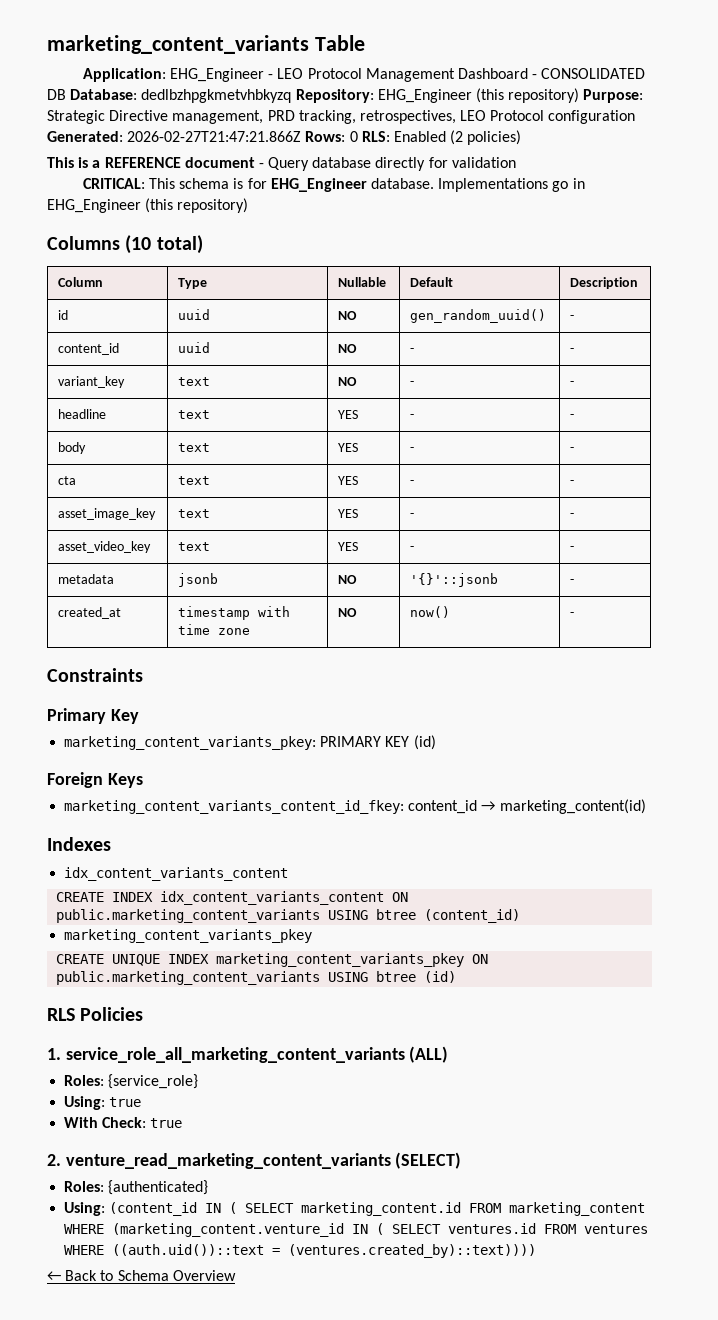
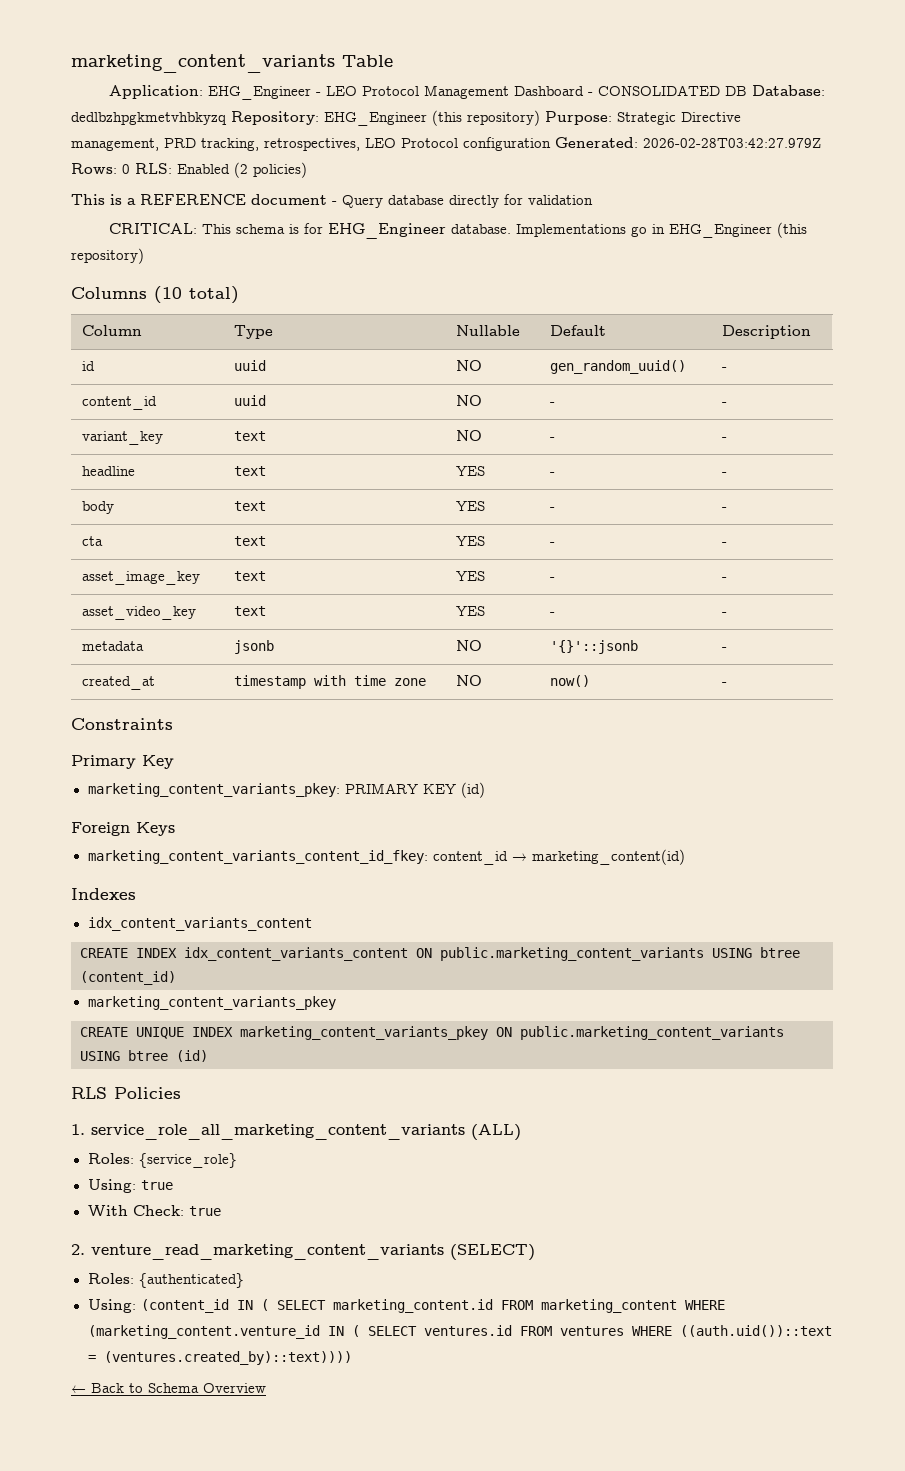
[127,131,302,142] 2026-02-27T21:47:21.866Z -> [643,138,821,148] 2026-02-28T03:42:27.979Z

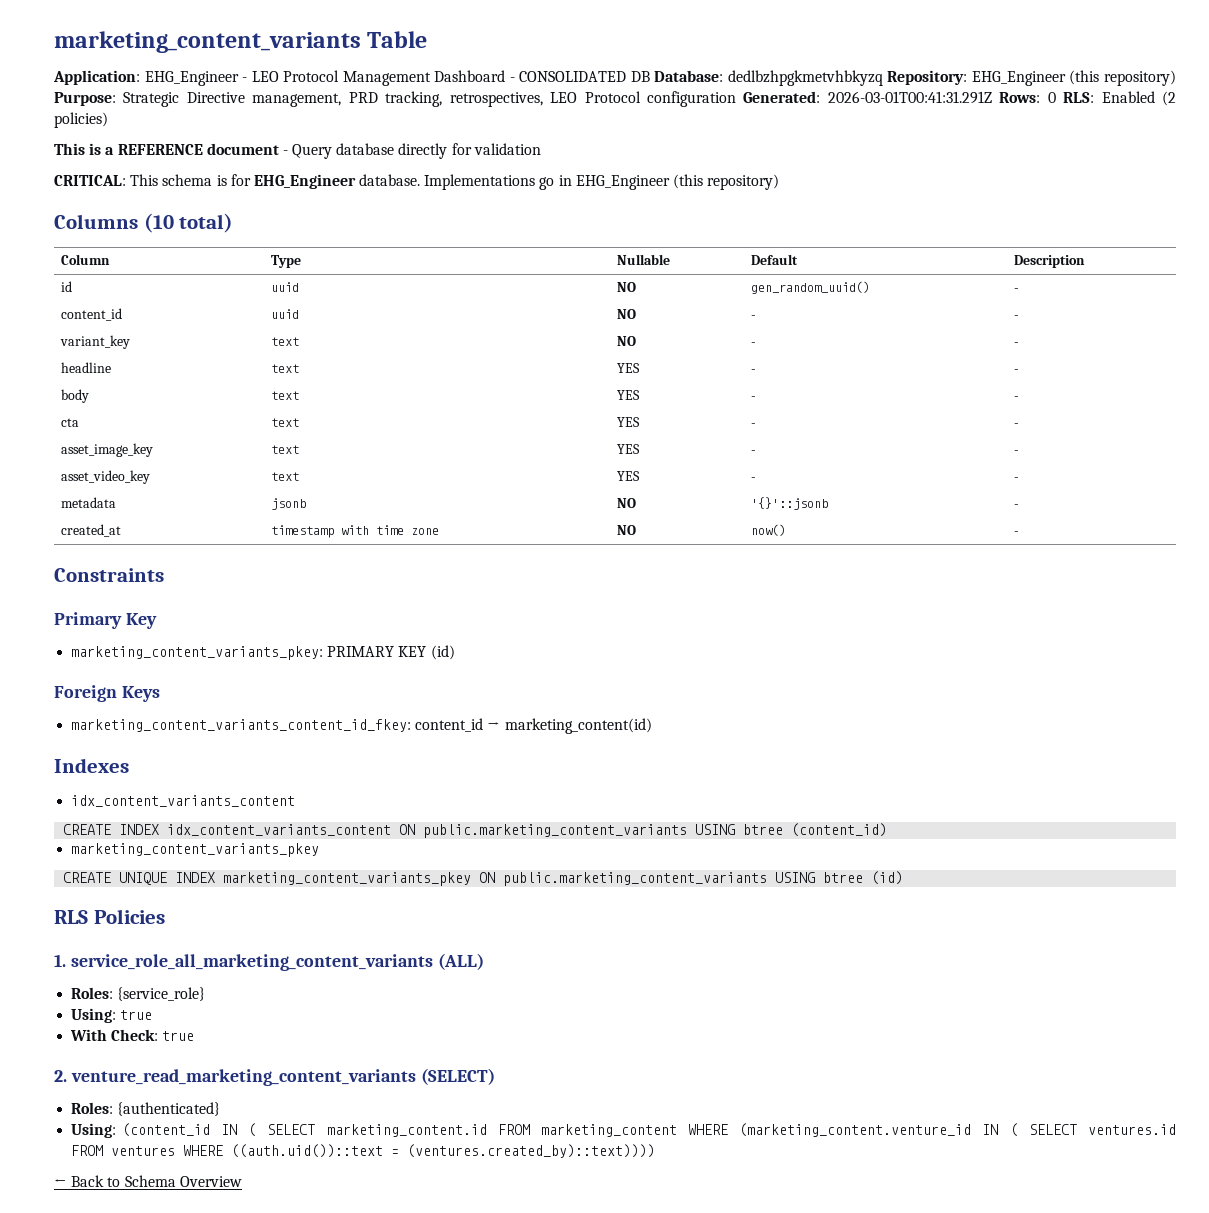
[643,138,821,148] 2026-02-28T03:42:27.979Z -> [827,91,992,104] 2026-03-01T00:41:31.291Z

